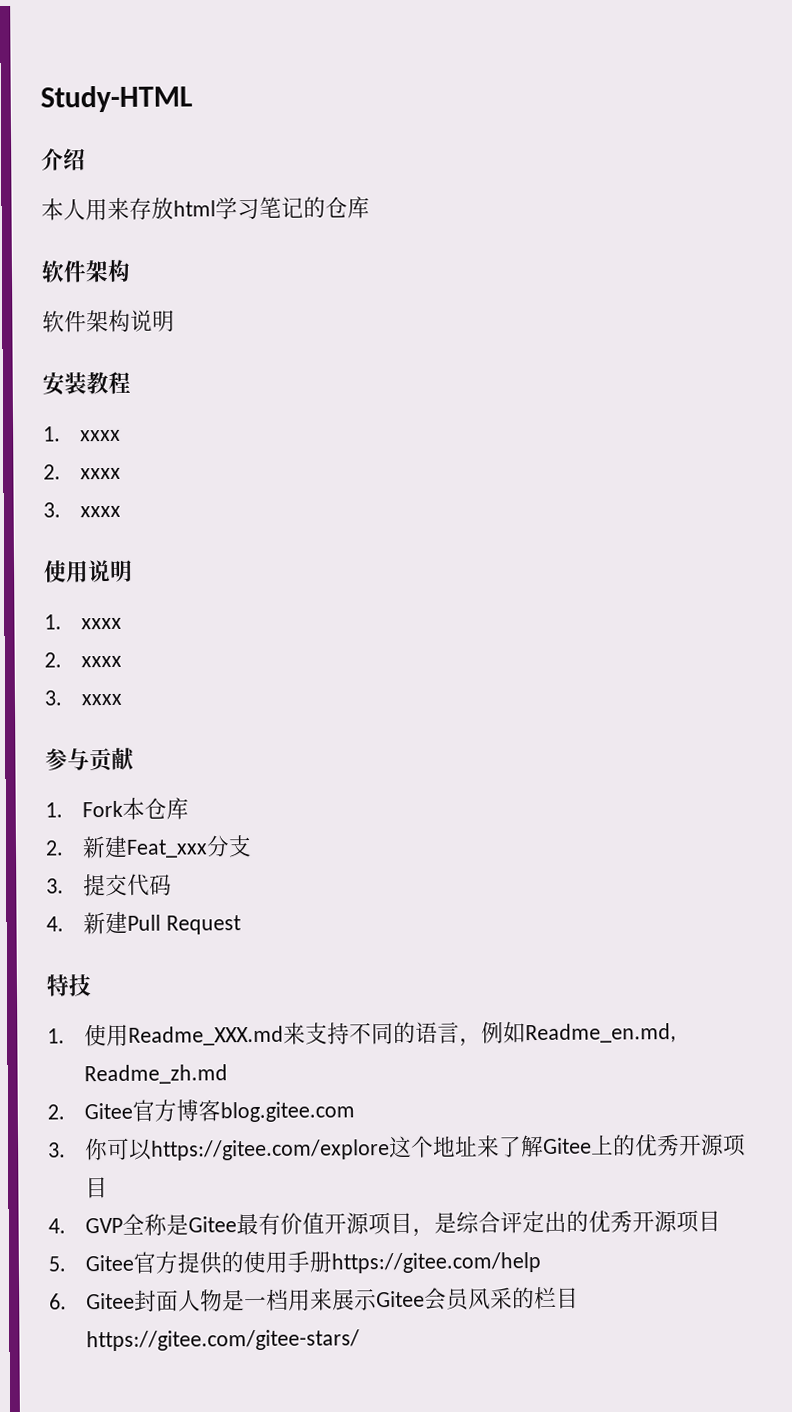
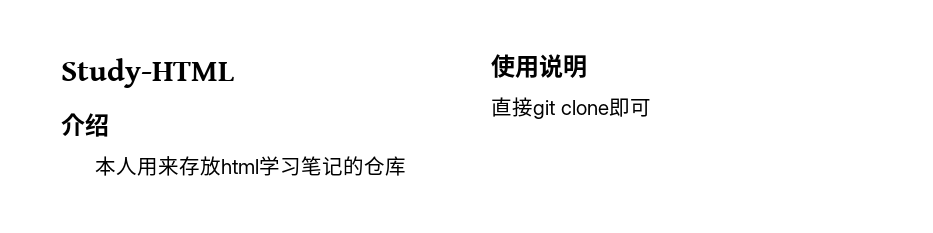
[41,259,131,283] [42,309,175,333] [42,371,131,396] [43,426,121,442] [43,464,121,480] [43,502,121,518] [43,559,133,583] [44,614,122,630] [44,652,122,668] [44,690,122,706] [45,747,135,773] [45,797,189,820] [45,835,252,859] [46,873,172,897] [46,911,241,935] [46,974,92,997] [47,1021,676,1047] [83,1064,228,1085] [47,1099,355,1123] [48,1133,746,1161] [84,1177,108,1199] [48,1209,721,1237] [48,1250,541,1275] [49,1286,579,1312] [85,1329,360,1352] 软件架构 // 软件架构说明 // 安装教程 // 1. xxxx // 2. xxxx // 3. xxxx // 使用说明 // 1. xxxx // 2. xxxx // 3. xxxx // 参与贡献 // 1. Fork本仓库 // 2.新建Feat_xxx分支 // 3.提交代码 // 4.新建Pull Request // 特技 // 1.使用Readme_XXX.md来支持不同的语言，例如Readme_en.md, Readme_zh.md // 2. Gitee官方博客blog.gitee.com // 3.你可以https://gitee.com/explore这个地址来了解Gitee上的优秀开源项目 // 4. GVP全称是Gitee最有价值开源项目，是综合评定出的优秀开源项目 // 5. Gitee官方提供的使用手册https://gitee.com/help // 6. Gitee封面人物是一档用来展示Gitee会员风采的栏目https://gitee.com/gitee-stars/ -> [491,54,587,78] [491,97,651,119] 使用说明 // 直接git clone即可

